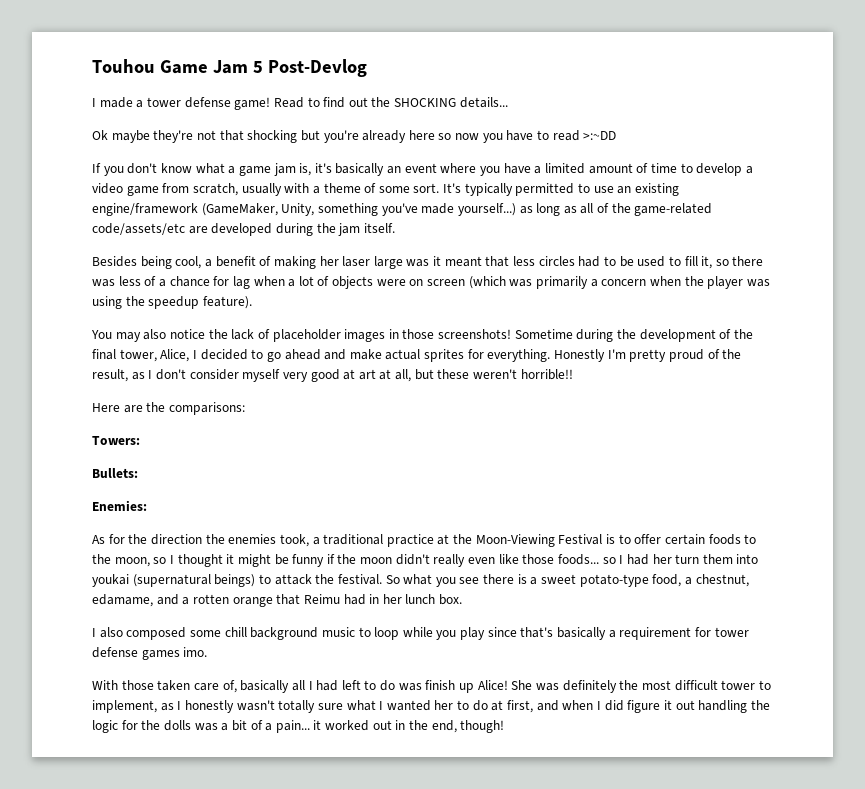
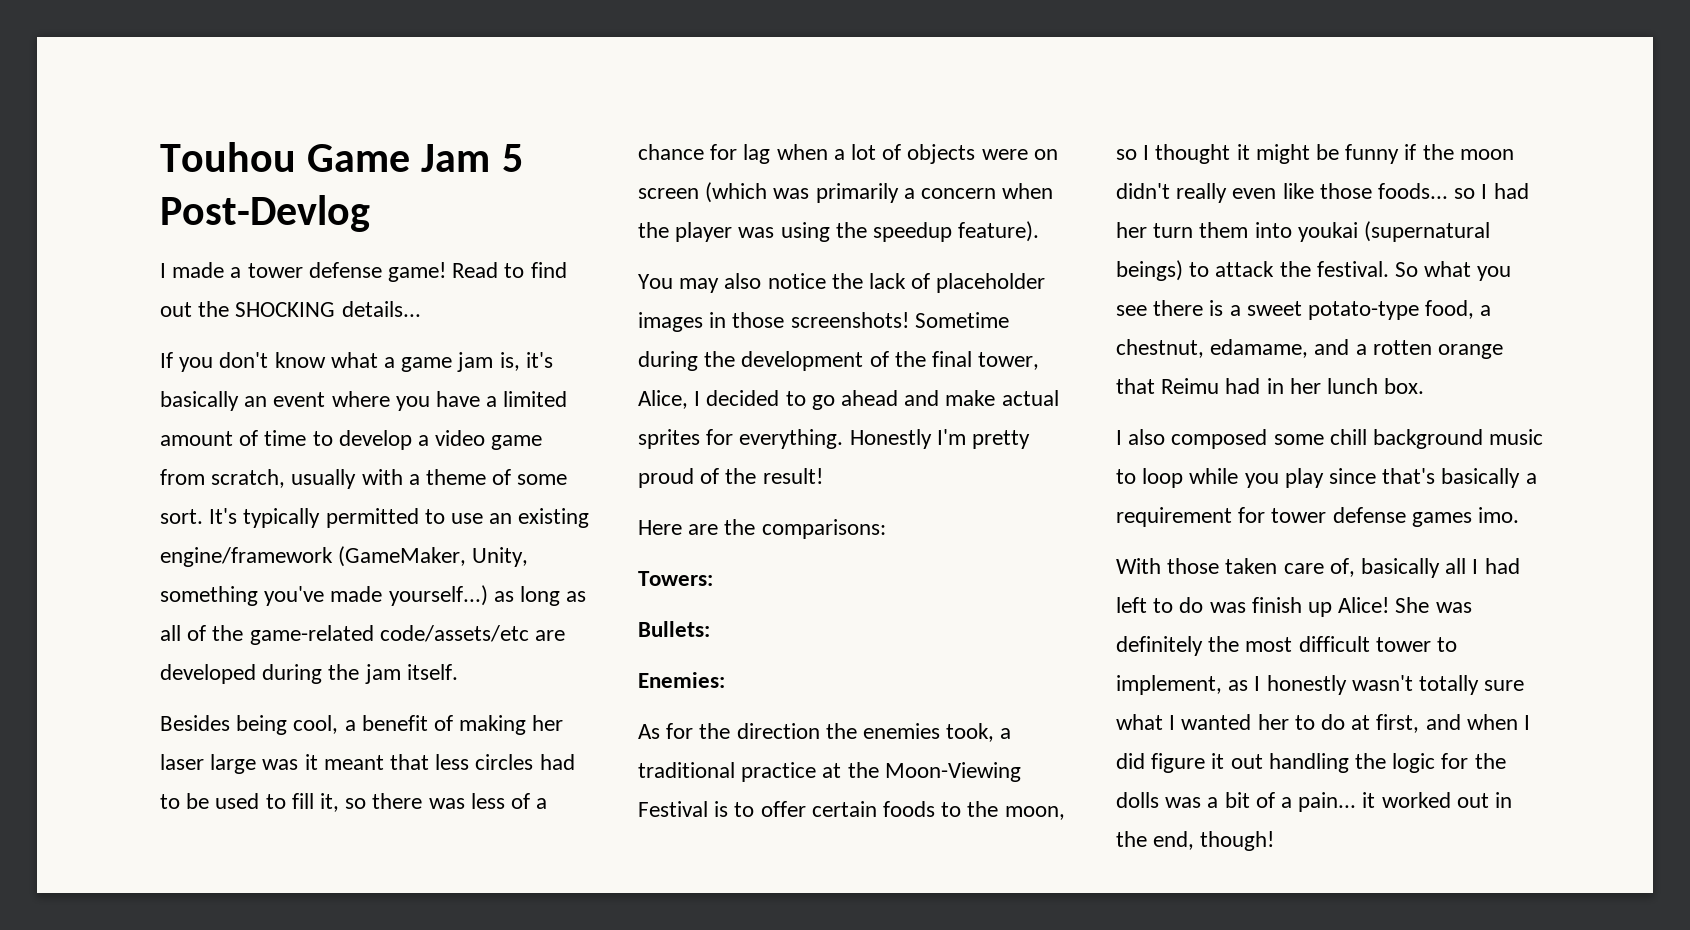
[92,130,617,143] // Ok maybe they're not that shocking but you're already here so now you have to read >:~DD -> (421, 309) none
[92,369,573,382] result, as I don't consider myself very good at art at all, but these weren't horrible!! -> [762,468,823,484] result!

